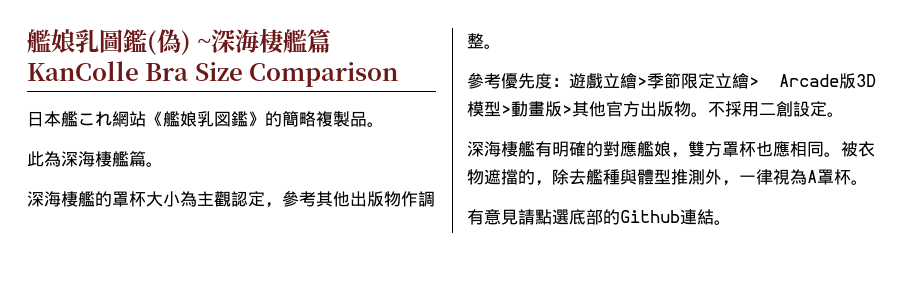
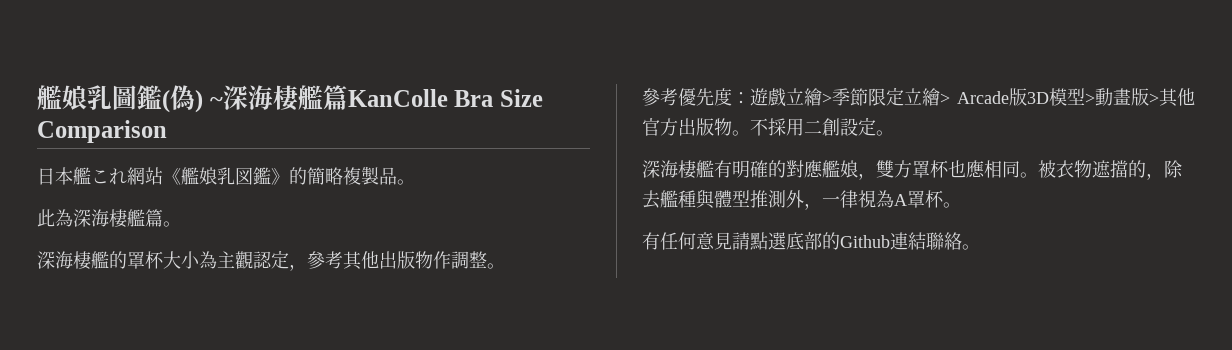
(484, 217) none -> [660,232,696,250] 任何
(714, 217) none -> [926,232,962,250] 聯絡

